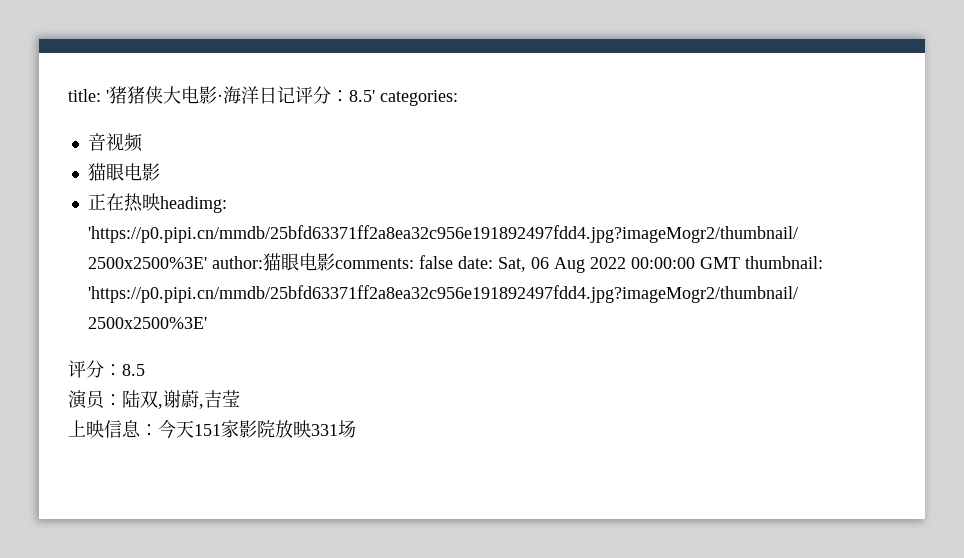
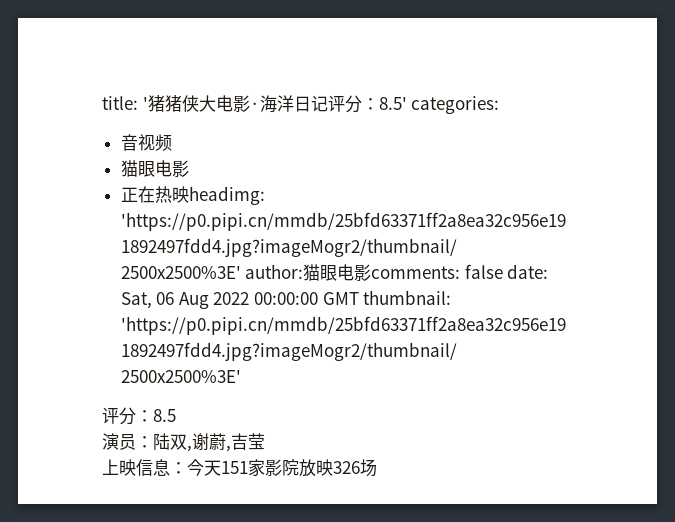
[311,424,338,436] 331 -> [333,461,360,474] 326

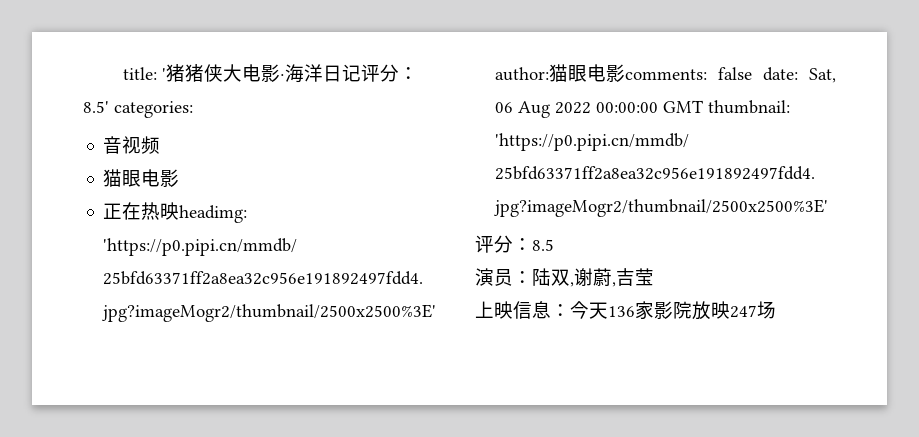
[221,461,248,474] 151 -> [608,306,635,317] 136
[333,461,360,474] 326 -> [730,305,757,318] 247

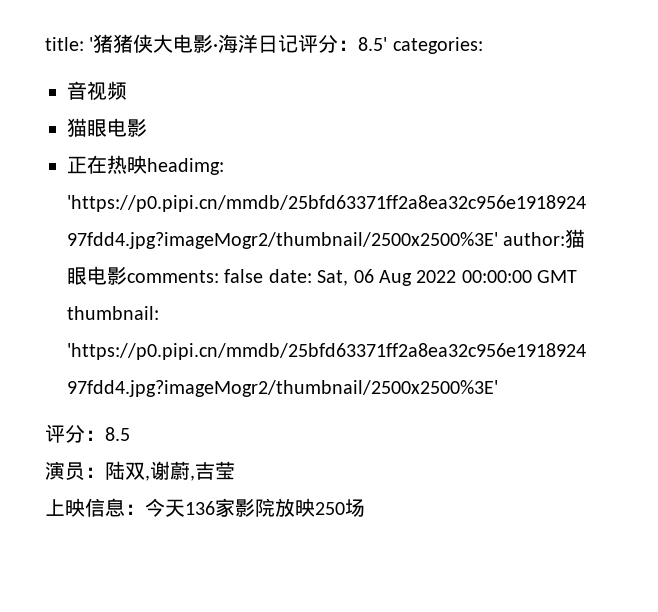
[730,305,757,318] 247 -> [315,502,345,515] 250

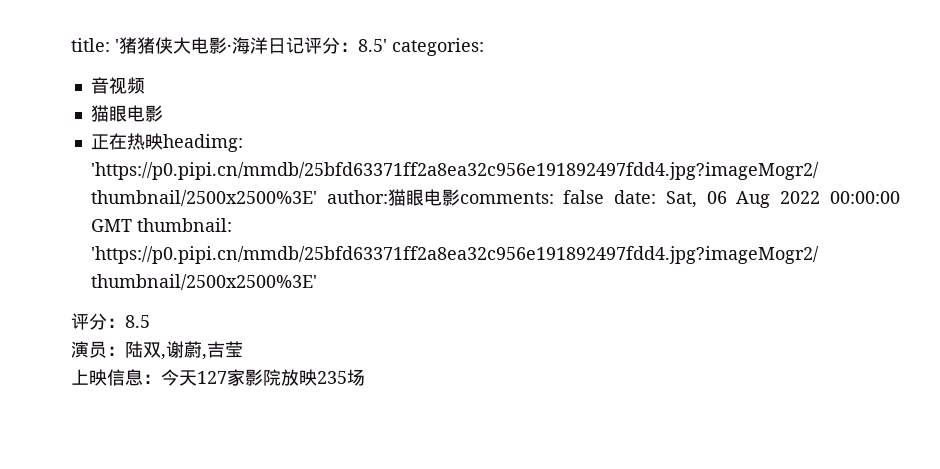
[185,501,215,515] 136 -> [197,371,227,384] 127
[315,502,345,515] 250 -> [317,371,347,384] 235

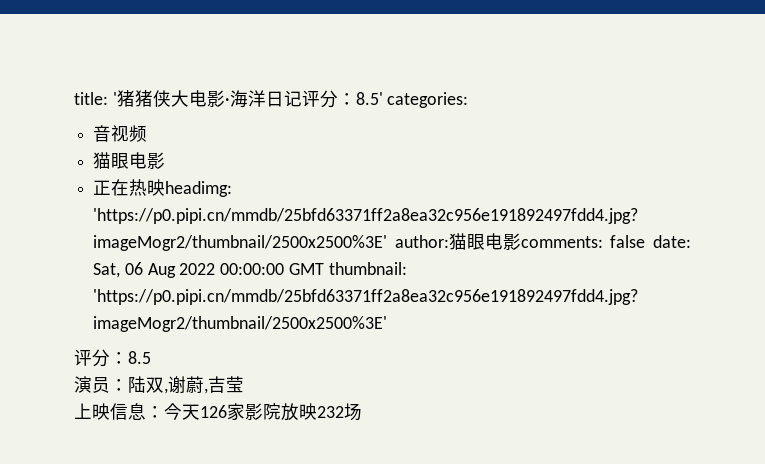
[197,371,227,384] 127 -> [200,405,227,418] 126
[317,371,347,384] 235 -> [317,406,344,418] 232

